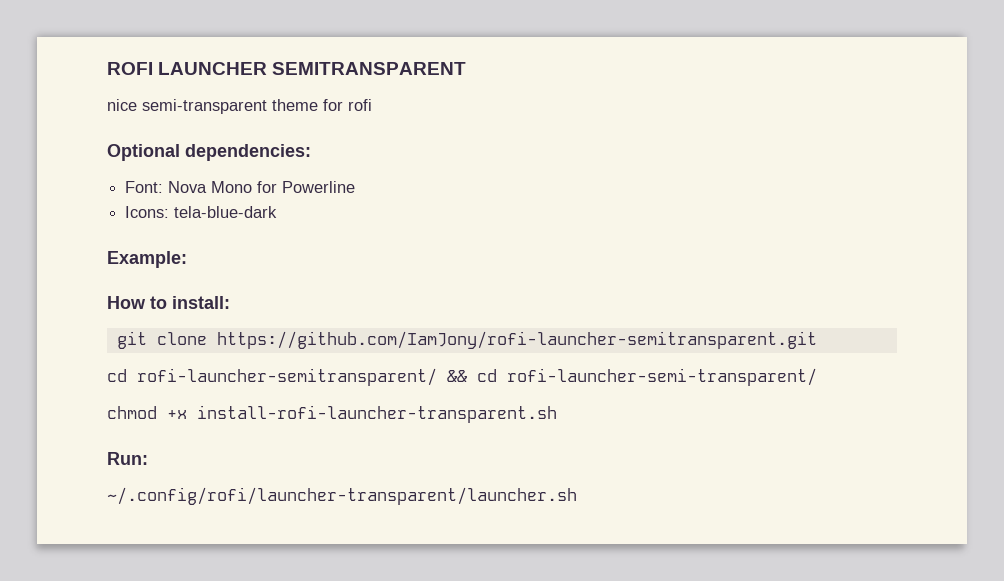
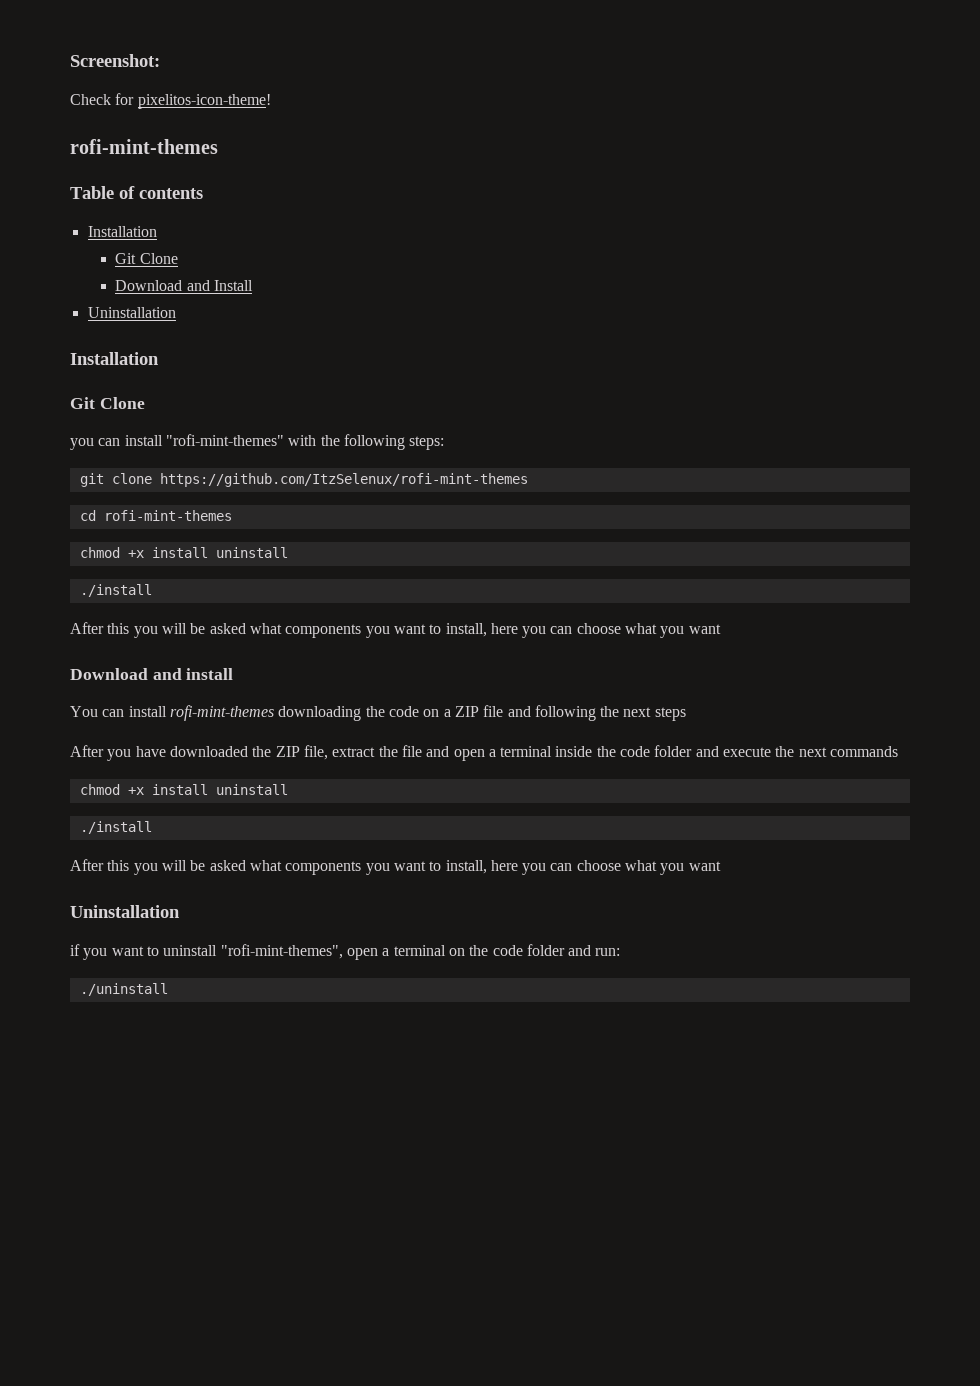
[107,62,467,75] [107,99,372,114] [107,144,311,161] [125,181,356,193] [125,206,278,218] [107,251,187,268] [107,296,230,309] ROFI LAUNCHER SEMITRANSPARENT // nice semi-transparent theme for rofi // Optional dependencies: // Font: Nova Mono for Powerline // Icons: tela-blue-dark // Example: // How to install: -> [70,54,160,67] [70,93,271,109] [70,139,218,154] [70,186,203,199] [87,226,157,237] [115,253,178,264] [115,280,254,291] [87,307,176,318] [70,352,159,365] [70,397,145,409] [70,434,445,450] Screenshot: // Check for pixelitos-icon-theme! // rofi-mint-themes // Table of contents // Installation // Git Clone // Download and Install // Uninstallation // Installation // Git Clone // you can install "rofi-mint-themes" with the following steps:
[216,331,817,349] [107,368,817,386] [107,405,557,423] [107,452,148,465] [107,487,577,505] https://github.com/IamJony/rofi-launcher-semitransparent.git // cd rofi-launcher-semitransparent/ && cd rofi-launcher-semi-transparent/ // chmod +x install-rofi-launcher-transparent.sh // Run: // ~/.config/rofi/launcher-transparent/launcher.sh -> [159,473,528,487] [79,510,232,521] [79,547,288,558] [79,584,152,597] [70,622,721,638] [70,668,234,680] [70,705,686,721] [70,745,899,761] [79,784,288,795] [79,821,152,834] [70,859,721,875] [70,905,180,918] [70,944,621,960] [79,983,168,996] https://github.com/ItzSelenux/rofi-mint-themes // cd rofi-mint-themes // chmod +x install uninstall // ./install // After this you will be asked what components you want to install, here you can choose what you want // Download and install // You can install rofi-mint-themes downloading the code on a ZIP file and following the next steps // After you have downloaded the ZIP file, extract the file and open a terminal inside the code folder and execute the next commands // chmod +x install uninstall // ./install // After this you will be asked what components you want to install, here you can choose what you want // Uninstallation // if you want to uninstall "rofi-mint-themes", open a terminal on the code folder and run: // ./uninstall

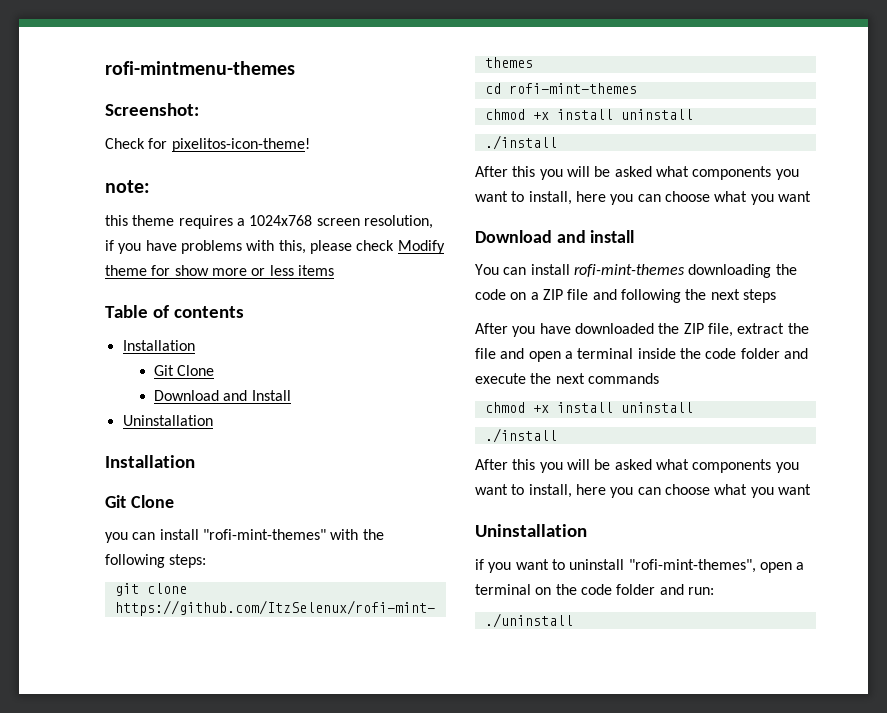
(70, 60) none -> [105,61,295,75] rofi-mintmenu-themes //
[70,139,218,154] rofi-mint-themes -> [105,180,150,193] [105,215,433,229] [105,240,445,254] [105,265,334,276] note: // this theme requires a 1024x768 screen resolution, if you have problems with this, please check Modify theme for show more or less items

